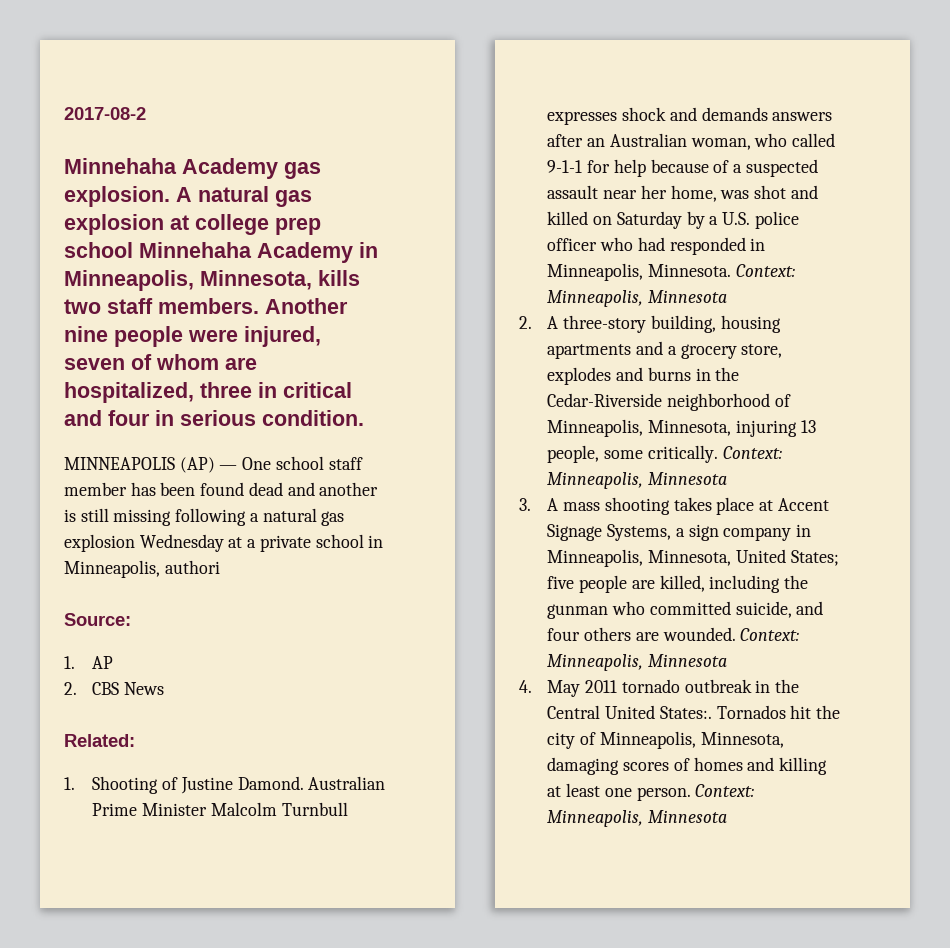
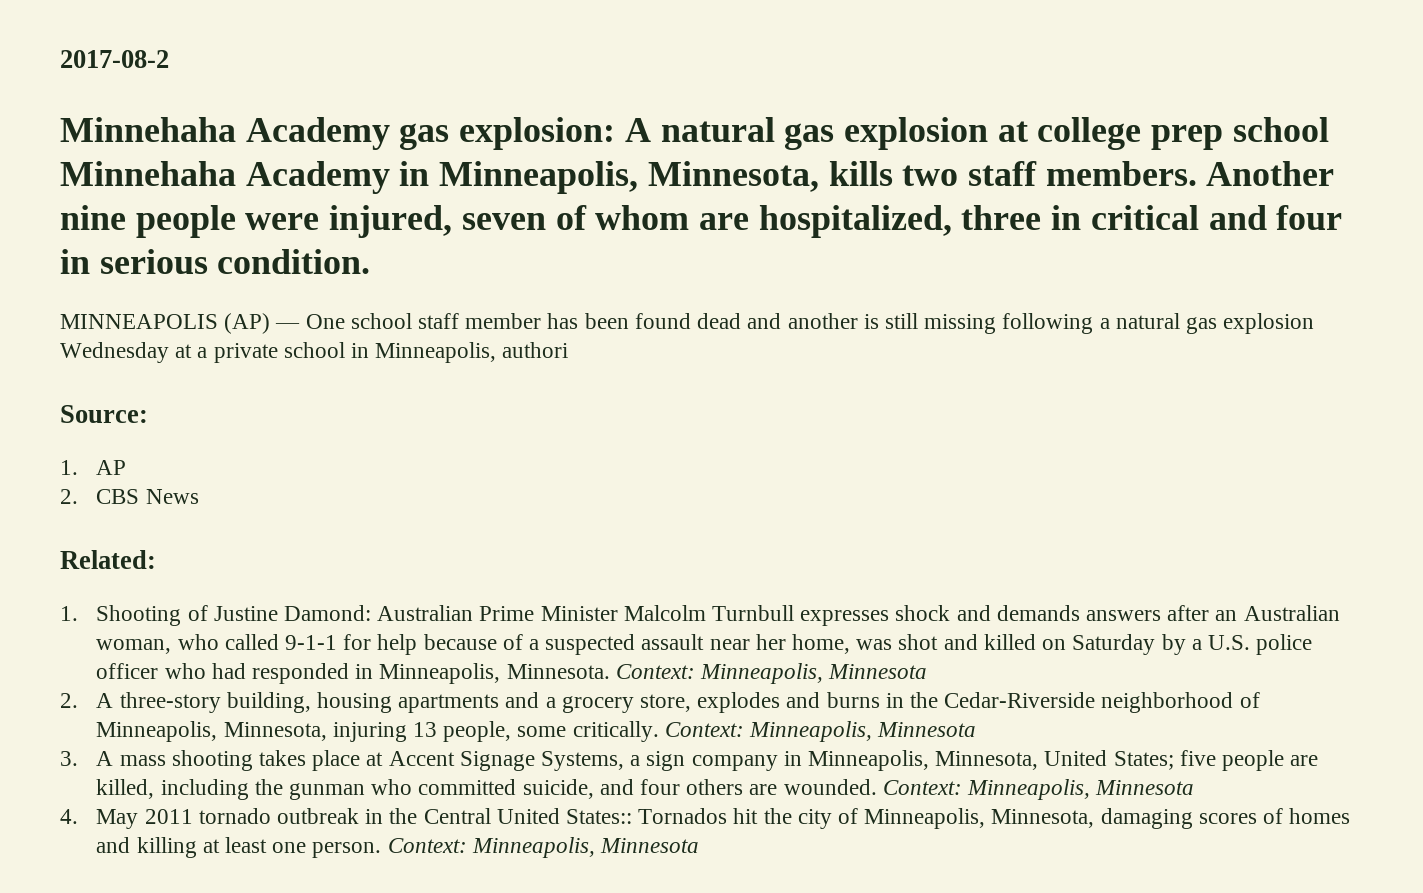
[64,186,170,207] explosion. -> [459,117,616,150] explosion:
[237,776,304,790] Damond. -> [283,605,371,621] Damond:
[659,706,712,719] States:. -> [565,809,632,824] States::

